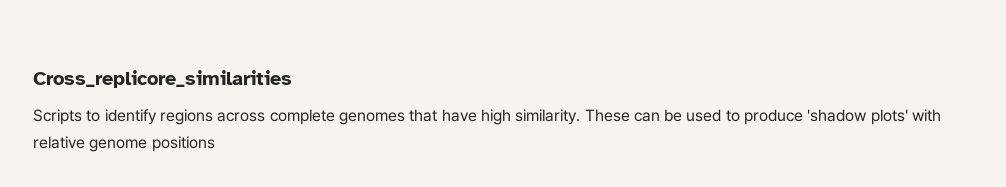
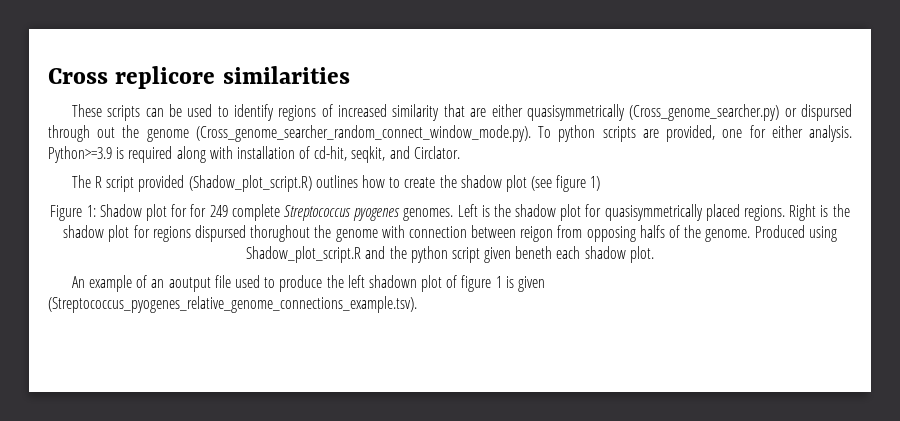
[33,70,292,88] [33,109,942,125] [33,136,215,152] Cross_replicore_similarities // Scripts to identify regions across complete genomes that have high similarity. These can be used to produce 'shadow plots' with relative genome positions -> [48,66,350,89] [71,104,852,121] [48,125,853,142] [48,146,460,163] [71,175,601,192] [50,204,850,221] [63,225,837,242] [246,246,654,263] [71,275,545,292] [48,296,417,313] Cross replicore similarities // These scripts can be used to identify regions of increased similarity that are either quasisymmetrically (Cross_genome_searcher.py) or dispursed through out the genome (Cross_genome_searcher_random_connect_window_mode.py). To python scripts are provided, one for either analysis. Python>=3.9 is required along with installation of cd-hit, seqkit, and Circlator. // The R script provided (Shadow_plot_script.R) outlines how to create the shadow plot (see figure 1) // Figure 1: Shadow plot for for 249 complete Streptococcus pyogenes genomes. Left is the shadow plot for quasisymmetrically placed regions. Right is the shadow plot for regions dispursed thorughout the genome with connection between reigon from opposing halfs of the genome. Produced using Shadow_plot_script.R and the python script given beneth each shadow plot. // An example of an aoutput file used to produce the left shadown plot of figure 1 is given (Streptococcus_pyogenes_relative_genome_connections_example.tsv).

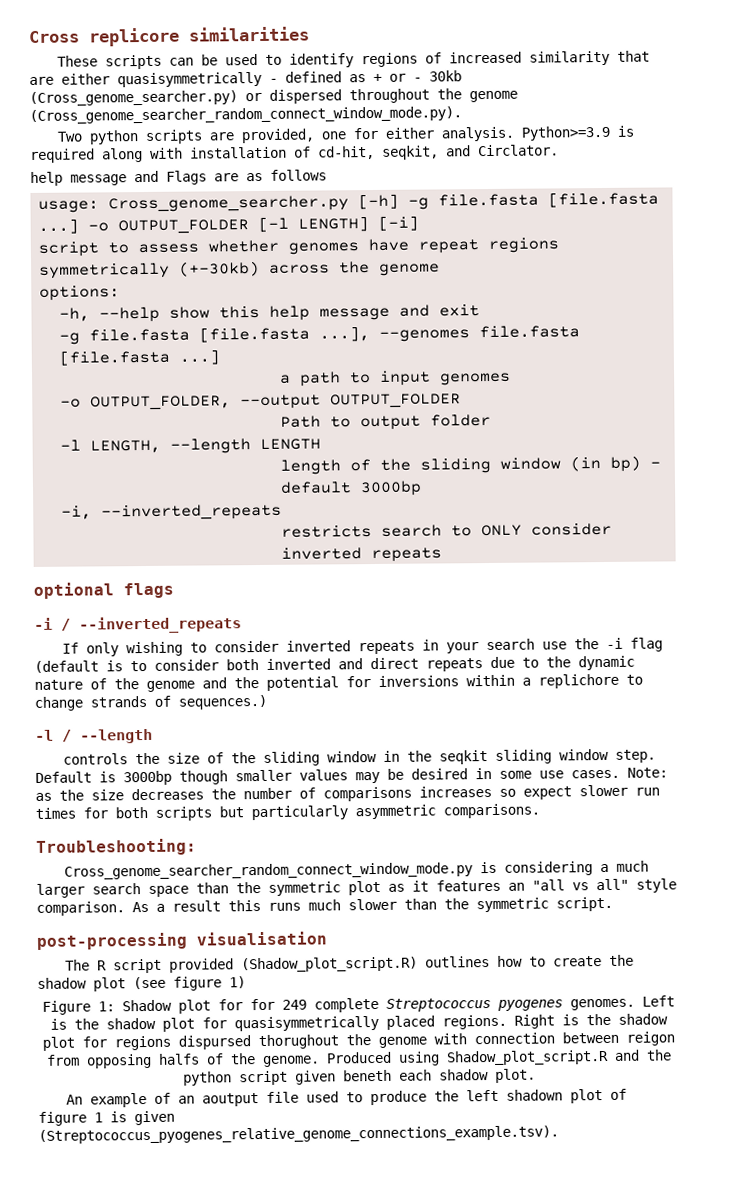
[629,104,852,121] [48,125,116,142] (Cross_genome_searcher.py) or dispursed through out -> [269,70,462,83] [29,88,430,106] - defined as + or - 30kb (Cross_genome_searcher.py) or dispersed throughout
[538,126,552,138] To -> [56,131,82,142] // Two
(460, 152) none -> [30,169,327,186] [38,191,660,213] [38,215,420,235] [38,237,560,257] [39,260,441,279] [39,285,121,301] [59,304,481,323] [59,325,581,345] [59,349,221,366] [280,370,512,387] [60,393,462,411] [280,413,492,431] [60,438,322,454] [280,455,662,475] [280,480,423,497] [61,503,283,521] [281,522,613,538] [281,547,443,563] [33,582,174,599] [34,616,242,634] [61,637,663,657] [34,655,635,673] [34,673,643,692] [34,694,267,711] [35,728,153,744] [62,748,656,766] [35,767,668,786] [35,784,660,802] [35,803,540,821] [36,838,197,856] [63,860,649,880] [36,878,677,898] [36,896,613,916] [36,931,328,950] // help message and Flags are as follows // usage: Cross_genome_searcher.py [-h] -g file.fasta [file.fasta ...] -o OUTPUT_FOLDER [-l LENGTH] [-i] // script to assess whether genomes have repeat regions symmetrically (+-30kb) across the genome // options: // -h, --help show this help message and exit // -g file.fasta [file.fasta ...], --genomes file.fasta [file.fasta ...] // a path to input genomes // -o OUTPUT_FOLDER, --output OUTPUT_FOLDER // Path to output folder // -l LENGTH, --length LENGTH // length of the sliding window (in bp) - default 3000bp // -i, --inverted_repeats // restricts search to ONLY consider inverted repeats // optional flags // -i / --inverted_repeats // If only wishing to consider inverted repeats in your search use the -i flag (default is to consider both inverted and direct repeats due to the dynamic nature of the genome and the potential for inversions within a replichore to change strands of sequences.) // -l / --length // controls the size of the sliding window in the seqkit sliding window step. Default is 3000bp though smaller values may be desired in some use cases. Note: as the size decreases the number of comparisons increases so expect slower run times for both scripts but particularly asymmetric comparisons. // Troubleshooting: // Cross_genome_searcher_random_connect_window_mode.py is considering a much larger search space than the symmetric plot as it features an "all vs all" style comparison. As a result this runs much slower than the symmetric script. // post-processing visualisation

